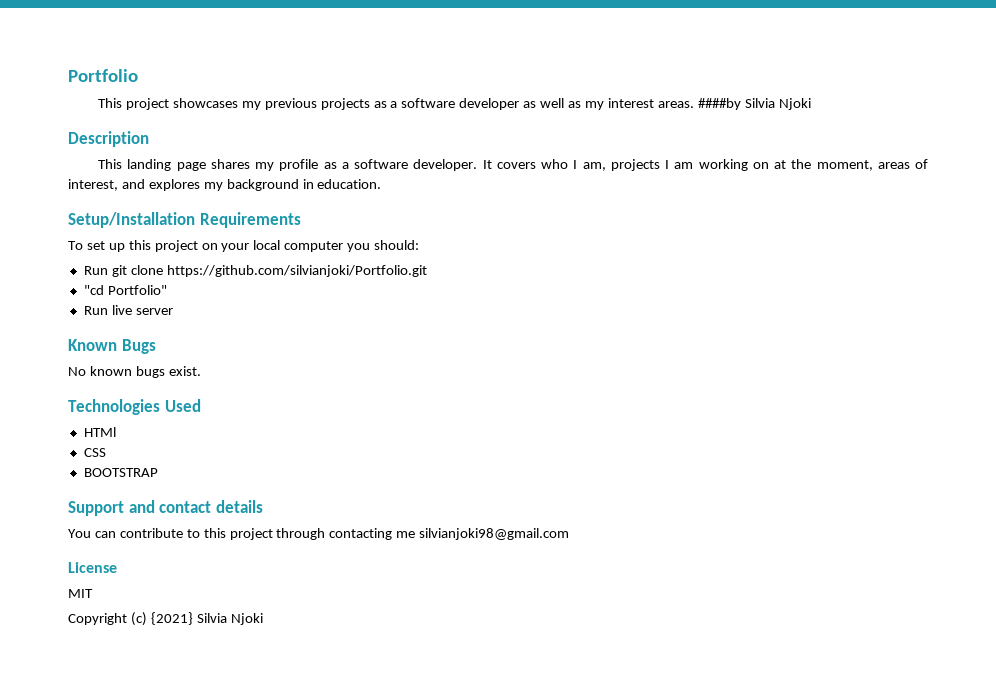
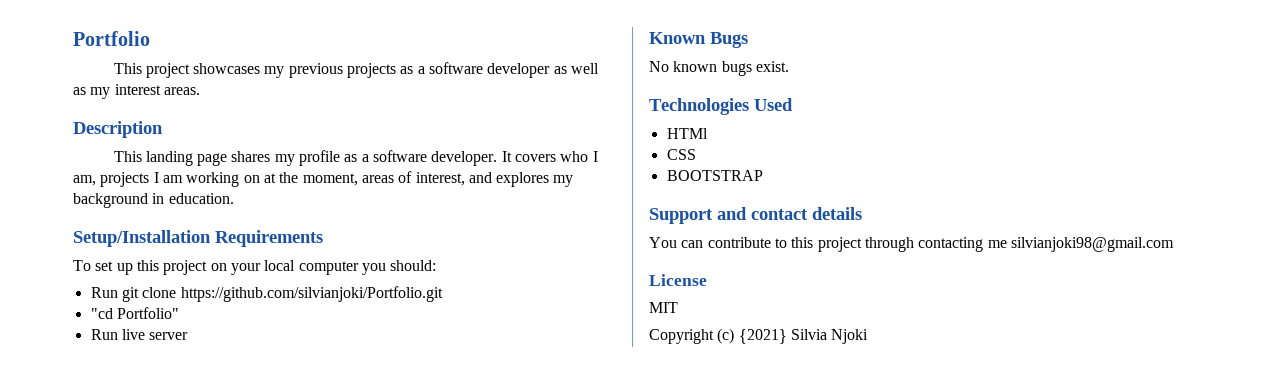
[697,98,811,110] ####by Silvia Njoki -> (200, 91) none

